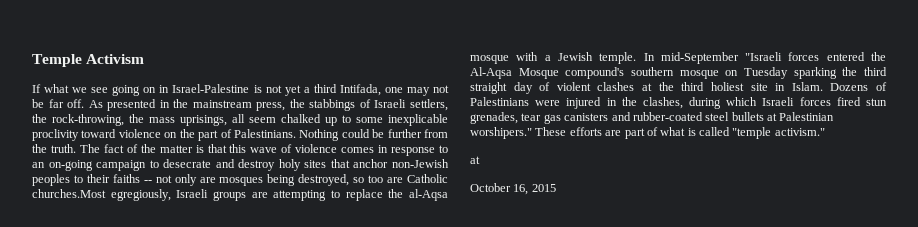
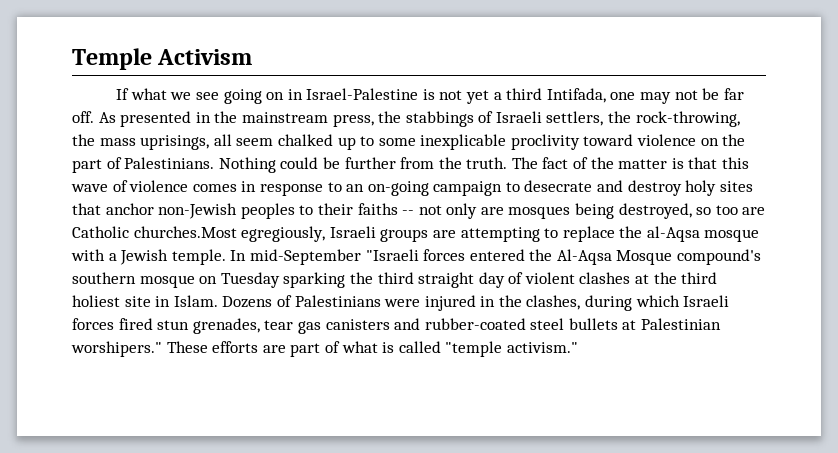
[470,156,480,164] [470,183,556,195] // at // October 16, 2015 -> (578, 347) none

